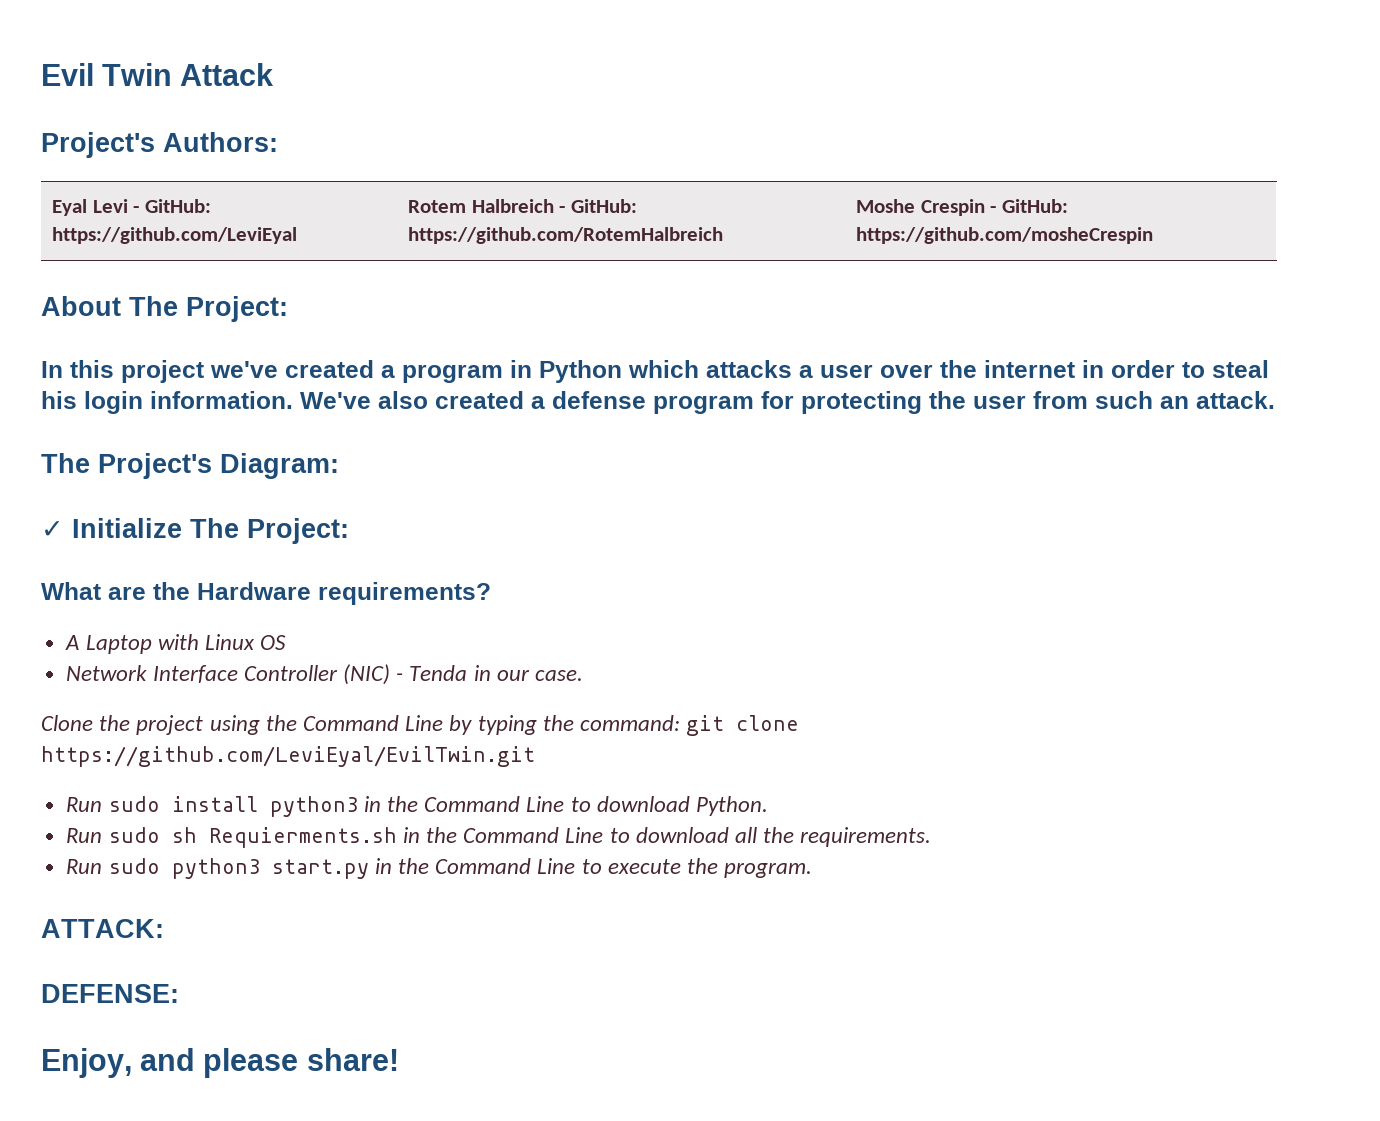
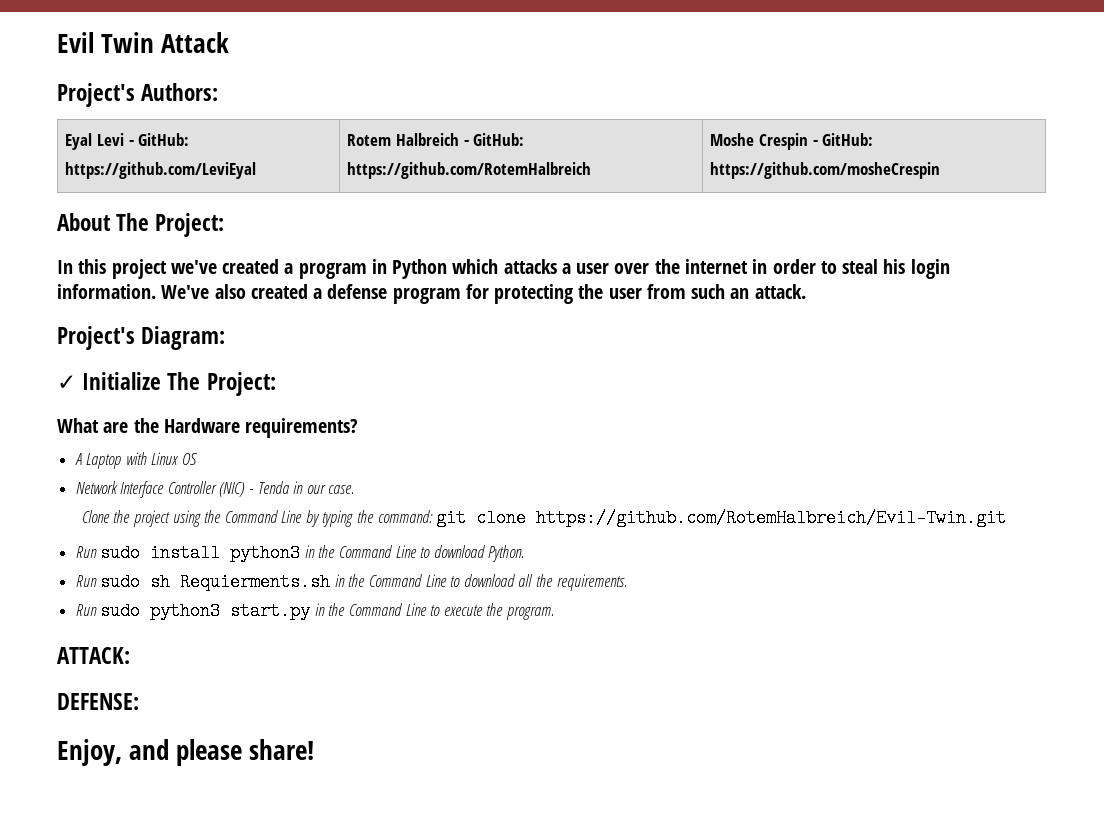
[41,453,90,473] The -> (806, 291) none
[41,746,535,767] https://github.com/LeviEyal/EvilTwin.git -> [536,509,1007,527] https://github.com/RotemHalbreich/Evil-Twin.git

